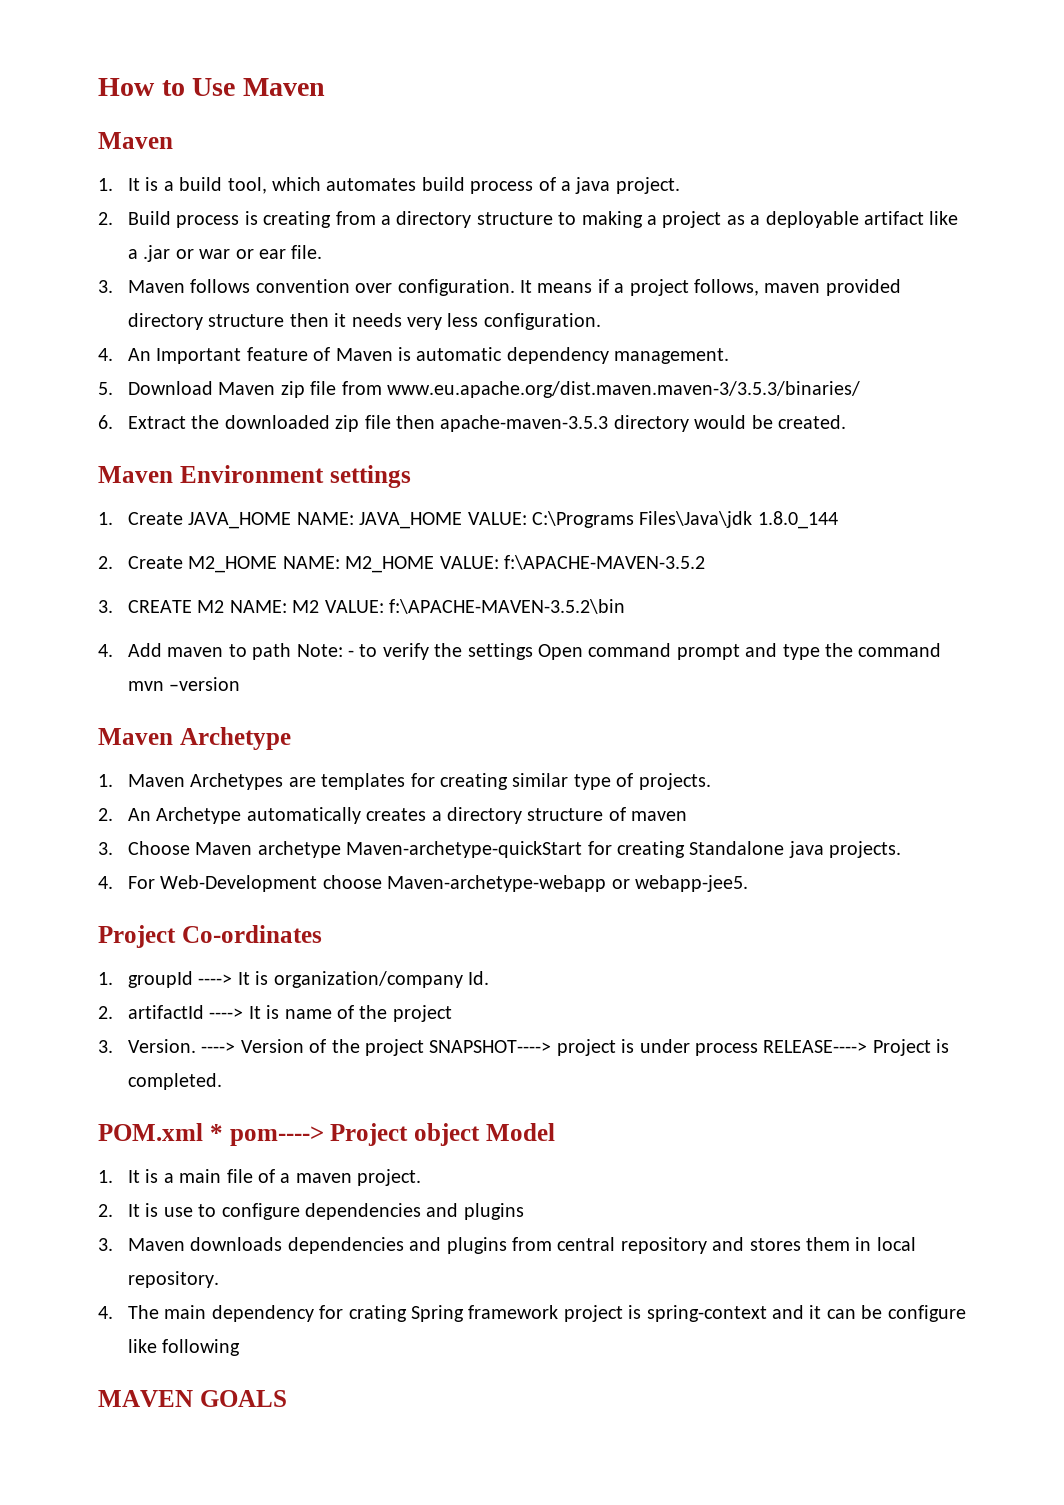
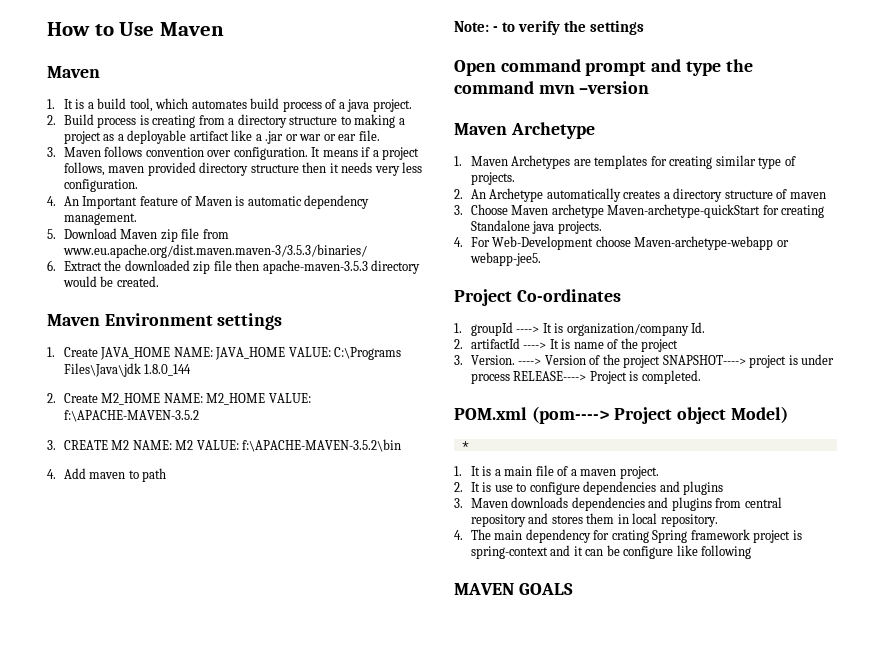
(292, 651) none -> (167, 475) //
(533, 651) none -> (645, 27) //
[209,1123,555,1146] * pom----> Project object Model -> [531,406,788,424] [461,441,469,448] (pom----> Project object Model) // *

